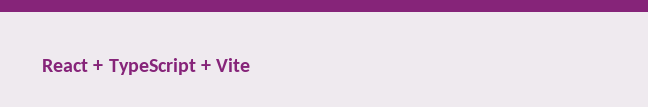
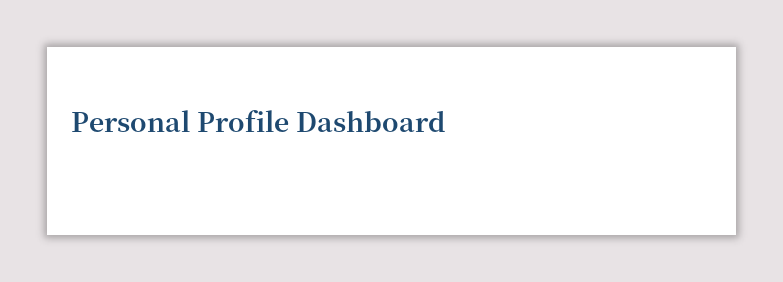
[42,58,251,75] React + TypeScript + Vite -> [71,110,446,132] Personal Profile Dashboard

